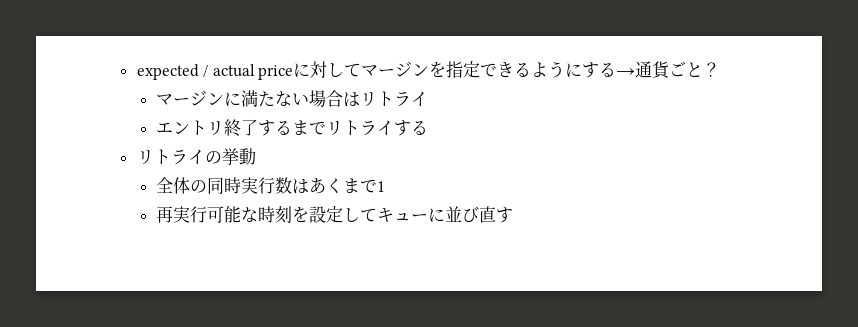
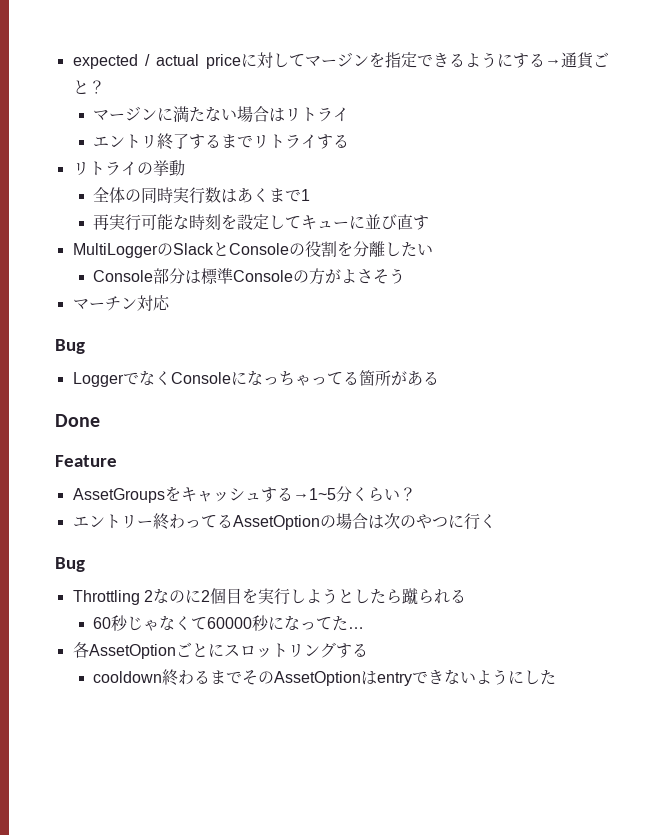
(514, 215) none -> [72,241,433,258] [93,268,406,285] [72,295,170,311] [55,339,85,354] [72,370,439,387] [55,414,100,427] [55,455,117,467] [72,486,416,503] [72,513,496,530] [55,557,85,572] [72,588,466,605] [93,615,365,631] [72,642,368,659] [93,669,557,686] // MultiLoggerのSlackとConsoleの役割を分離したい // Console部分は標準Consoleの方がよさそう // マーチン対応 // Bug // LoggerでなくConsoleになっちゃってる箇所がある // Done // Feature // AssetGroupsをキャッシュする→1~5分くらい？ // エントリー終わってるAssetOptionの場合は次のやつに行く // Bug // Throttling 2なのに2個目を実行しようとしたら蹴られる // 60秒じゃなくて60000秒になってた… // 各AssetOptionごとにスロットリングする // cooldown終わるまでそのAssetOptionはentryできないようにした

